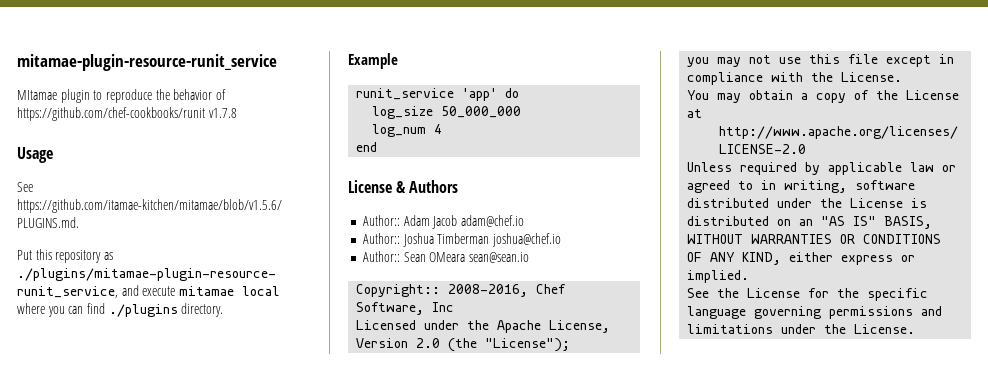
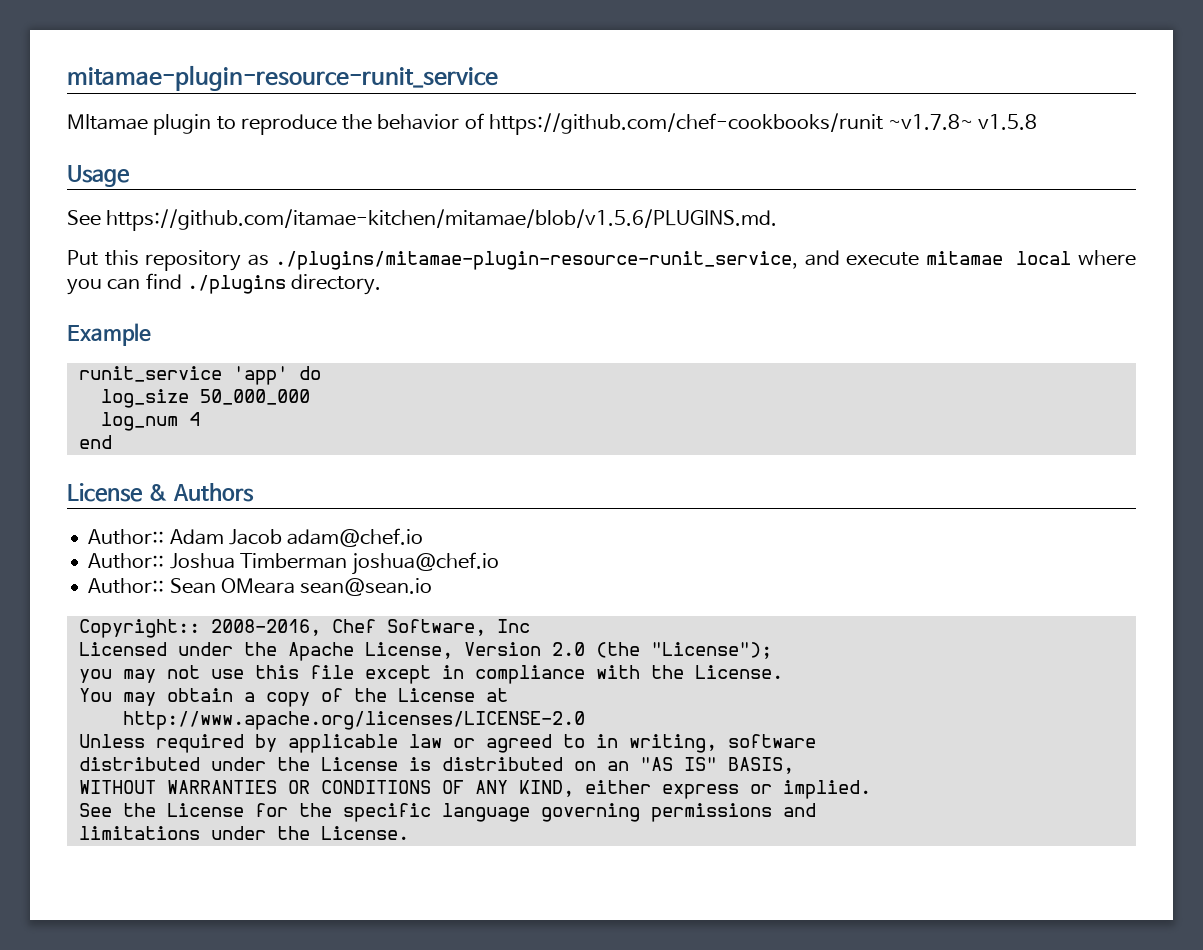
[208,108,237,118] v1.7.8 -> [888,114,1038,130] ~v1.7.8~ v1.5.8

